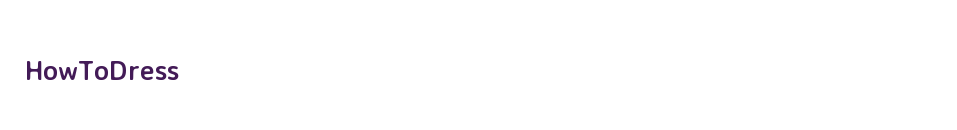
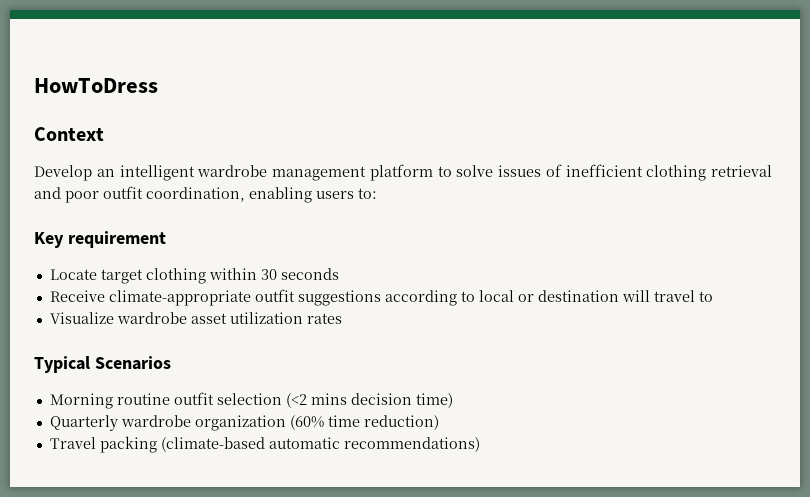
(179, 70) none -> [34,127,104,141] [34,164,772,181] [34,186,377,203] [34,231,166,248] [49,268,339,284] [49,289,713,306] [49,312,342,324] [34,356,171,373] [49,392,453,409] [49,415,439,431] [49,436,480,453] // Context // Develop an intelligent wardrobe management platform to solve issues of inefficient clothing retrieval and poor outfit coordination, enabling users to: // Key requirement // Locate target clothing within 30 seconds // Receive climate-appropriate outfit suggestions according to local or destination will travel to // Visualize wardrobe asset utilization rates // Typical Scenarios // Morning routine outfit selection (<2 mins decision time) // Quarterly wardrobe organization (60% time reduction) // Travel packing (climate-based automatic recommendations)

